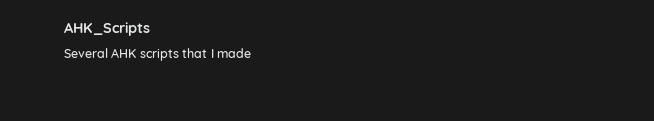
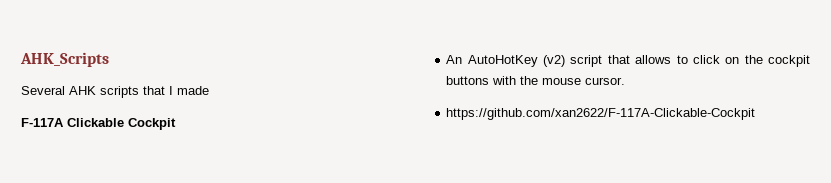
(251, 53) none -> [21,118,176,130] [446,55,810,67] [446,76,626,85] [446,108,756,120] // F-117A Clickable Cockpit // An AutoHotKey (v2) script that allows to click on the cockpit buttons with the mouse cursor. // https://github.com/xan2622/F-117A-Clickable-Cockpit

